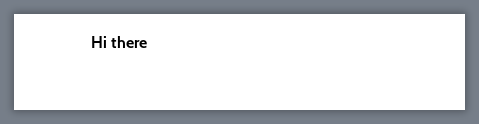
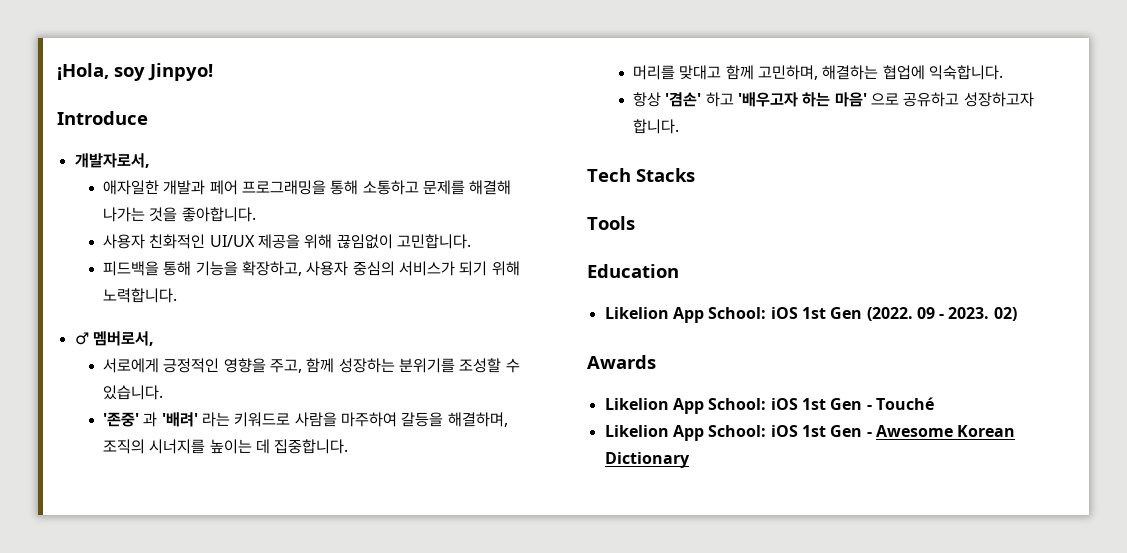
[91,36,148,48] Hi there -> [57,63,213,81] [57,111,148,125] [74,153,150,168] [102,180,512,195] [102,207,256,222] [102,234,471,249] [102,261,520,276] [102,288,177,303] [74,331,154,346] [102,358,520,373] [102,385,163,400] [102,412,508,427] [102,439,349,454] [632,65,1003,80] [632,92,1034,107] [632,119,679,134] [587,168,695,182] [587,216,635,230] [587,264,679,278] [604,307,1017,323] [587,355,656,369] [604,397,934,414] [604,425,1016,441] [604,452,690,468] ¡Hola, soy Jinpyo! // Introduce // 개발자로서, // 애자일한 개발과 페어 프로그래밍을 통해 소통하고 문제를 해결해 나가는 것을 좋아합니다. // 사용자 친화적인 UI/UX 제공을 위해 끊임없이 고민합니다. // 피드백을 통해 기능을 확장하고, 사용자 중심의 서비스가 되기 위해 노력합니다. // ♂ 멤버로서, // 서로에게 긍정적인 영향을 주고, 함께 성장하는 분위기를 조성할 수 있습니다. // '존중' 과 '배려' 라는 키워드로 사람을 마주하여 갈등을 해결하며, 조직의 시너지를 높이는 데 집중합니다. // 머리를 맞대고 함께 고민하며, 해결하는 협업에 익숙합니다. // 항상 '겸손' 하고 '배우고자 하는 마음' 으로 공유하고 성장하고자 합니다. // Tech Stacks // Tools // Education // Likelion App School: iOS 1st Gen (2022. 09 - 2023. 02) // Awards // Likelion App School: iOS 1st Gen - Touché // Likelion App School: iOS 1st Gen - Awesome Korean Dictionary

